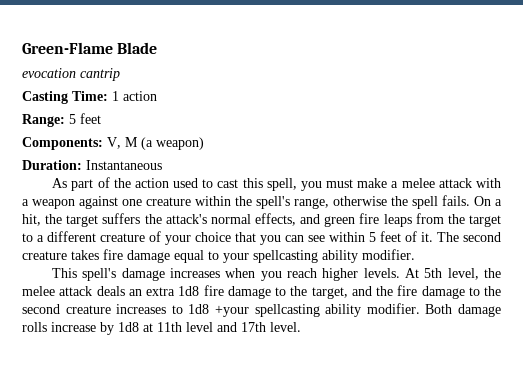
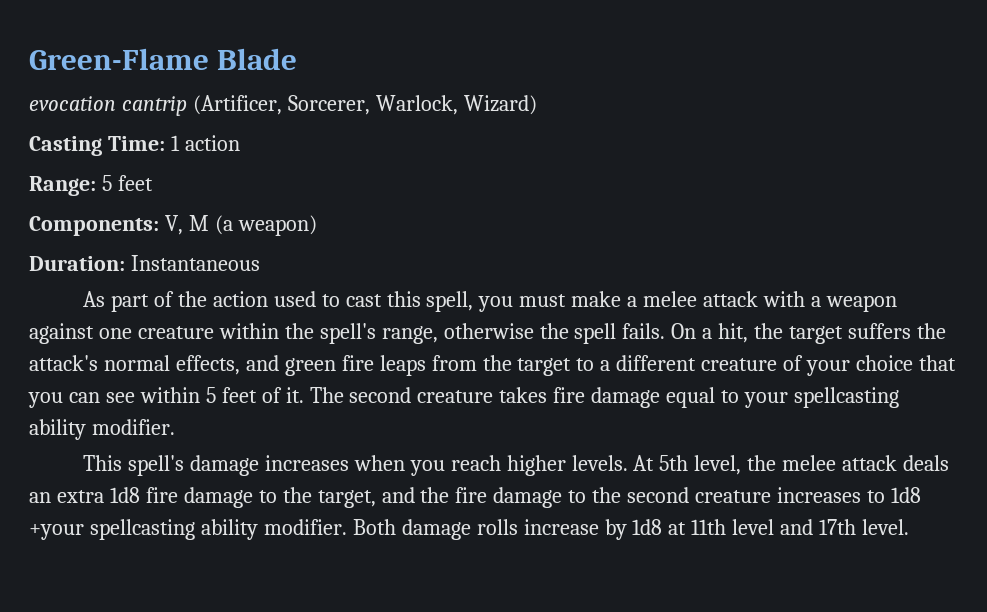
(120, 74) none -> [192,95,537,115] (Artificer, Sorcerer, Warlock, Wizard)

